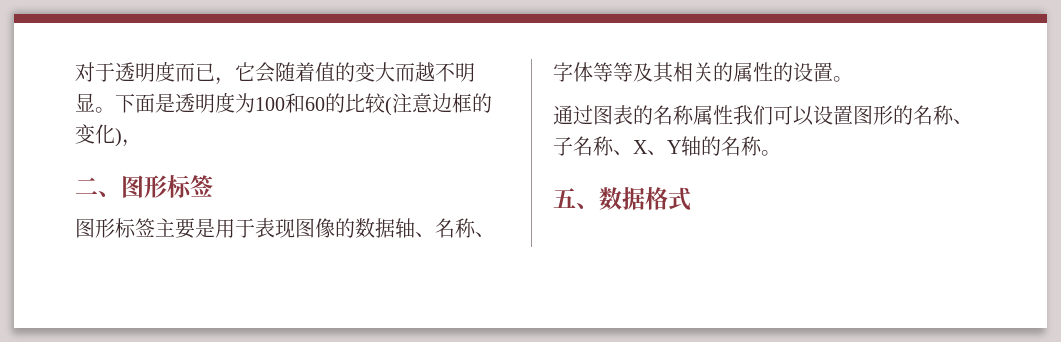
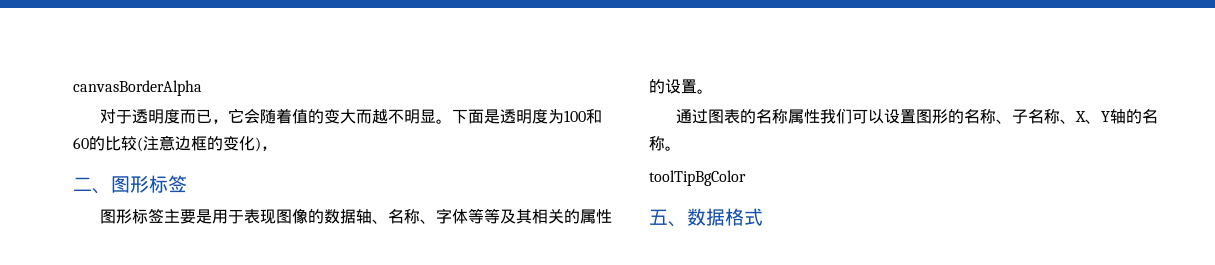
(75, 72) none -> [73,80,202,96] canvasBorderAlpha //
(781, 153) none -> [649,170,746,186] // toolTipBgColor

